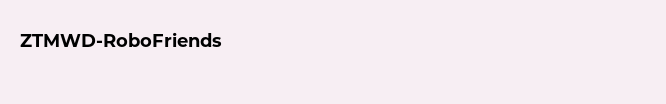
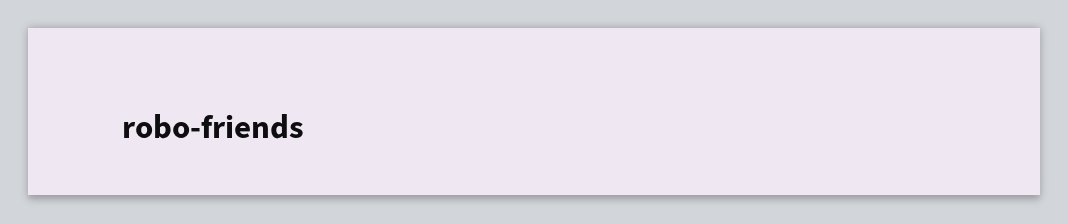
[20,32,222,47] ZTMWD-RoboFriends -> [122,114,304,139] robo-friends

